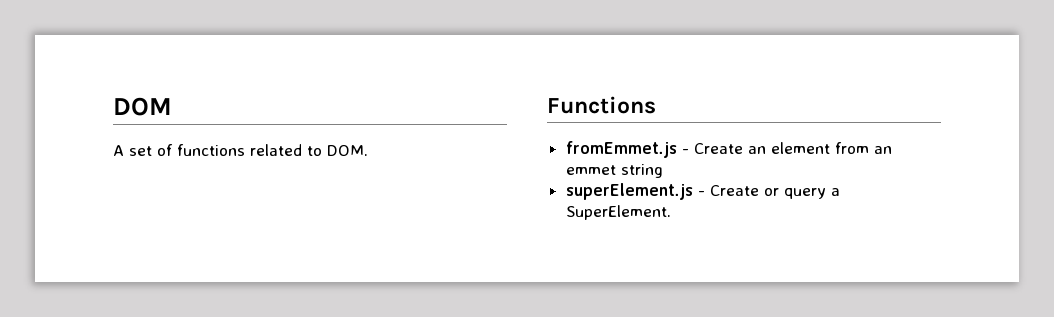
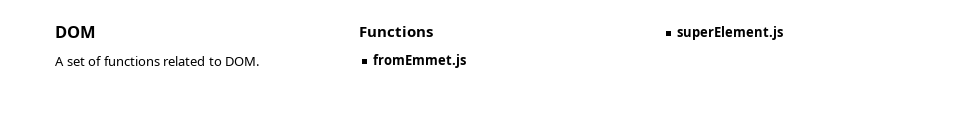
[681,142,892,154] [565,164,663,178] [565,183,840,200] [565,205,671,220] - Create an element from an emmet string // superElement.js - Create or query a SuperElement. -> [677,26,784,40] // superElement.js

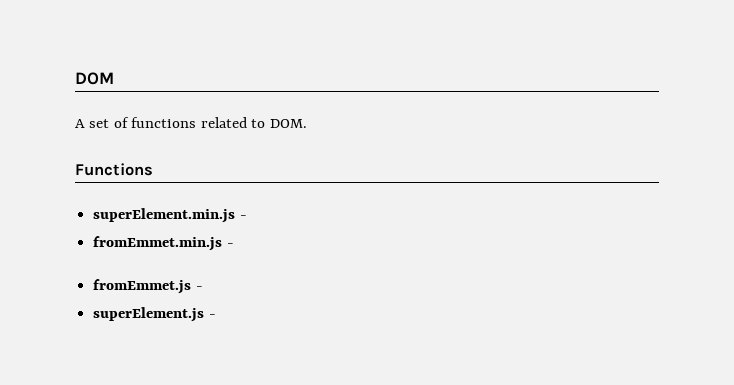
(433, 31) none -> [93,208,247,223] [93,236,234,251] // superElement.min.js - // fromEmmet.min.js -
(467, 61) none -> [195,286,203,290] -
(784, 33) none -> [208,314,216,318] -

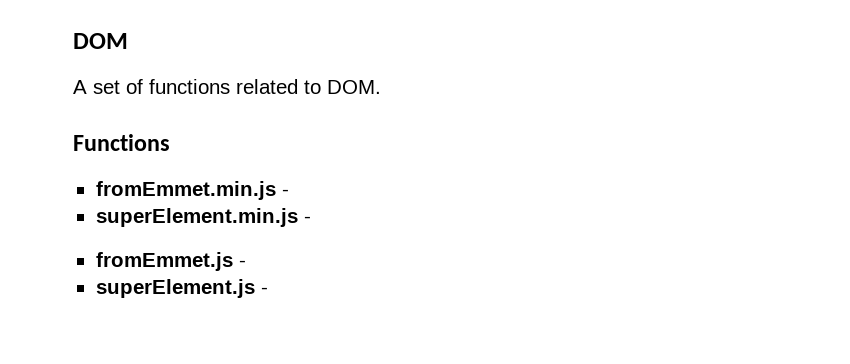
[93,208,247,223] [93,236,223,251] superElement.min.js - // fromEmmet.min.js -> [95,181,289,200] [95,208,298,227] fromEmmet.min.js - // superElement.min.js

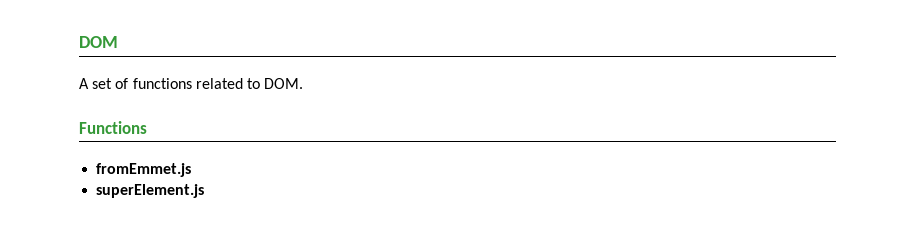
[95,181,289,200] [95,208,311,227] // fromEmmet.min.js - // superElement.min.js - -> (147, 127) none
[238,260,246,267] - -> (192, 170) none
[260,287,268,294] - -> (205, 191) none

